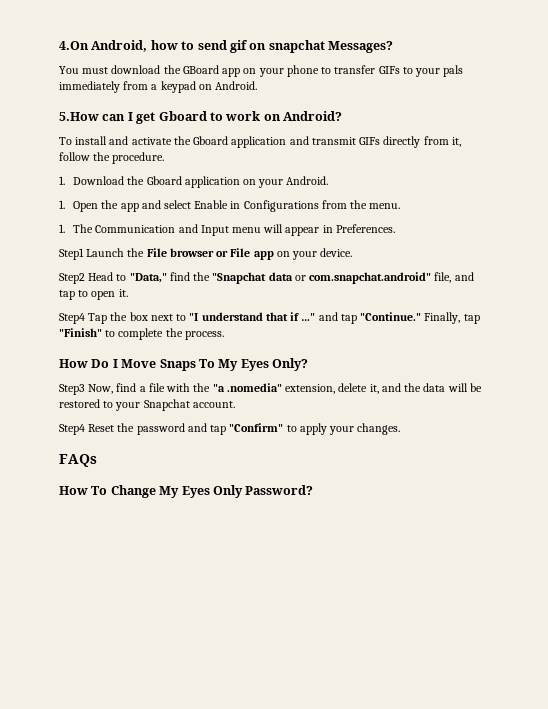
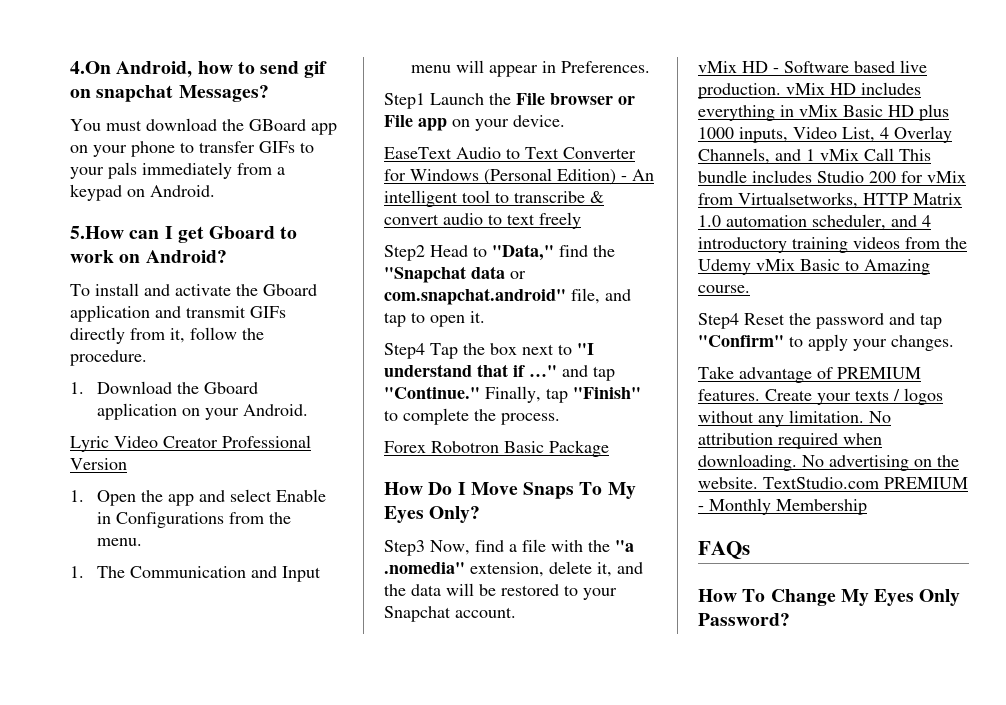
(329, 180) none -> [70,435,311,452] [70,458,127,470] // Lyric Video Creator Professional Version
(353, 252) none -> [384,147,636,159] [384,168,654,185] [384,190,604,207] [384,212,581,229] // EaseText Audio to Text Converter for Windows (Personal Edition) - An intelligent tool to transcribe & convert audio to text freely
(224, 335) none -> [384,440,609,457] // Forex Robotron Basic Package
(235, 404) none -> [698,60,927,73] [698,82,921,99] [698,104,949,121] [698,126,952,143] [698,148,931,164] [698,170,966,183] [698,192,962,208] [698,214,931,230] [698,237,967,253] [698,259,930,275] [698,285,750,293] // vMix HD - Software based live production. vMix HD includes everything in vMix Basic HD plus 1000 inputs, Video List, 4 Overlay Channels, and 1 vMix Call This bundle includes Studio 200 for vMix from Virtualsetworks, HTTP Matrix 1.0 automation scheduler, and 4 introductory training videos from the Udemy vMix Basic to Amazing course.
(401, 429) none -> [698,366,921,383] [698,388,943,405] [698,410,891,427] [698,433,882,449] [698,454,959,471] [698,477,968,489] [698,498,867,515] // Take advantage of PREMIUM features. Create your texts / logos without any limitation. No attribution required when downloading. No advertising on the website. TextStudio.com PREMIUM - Monthly Membership

